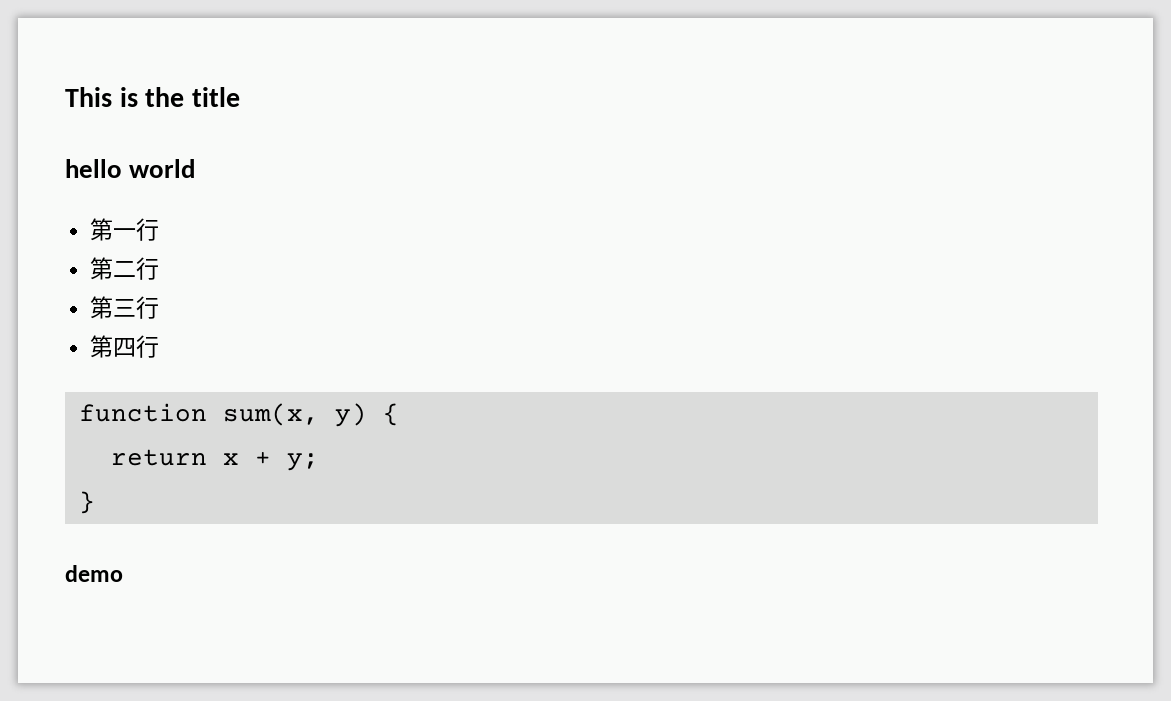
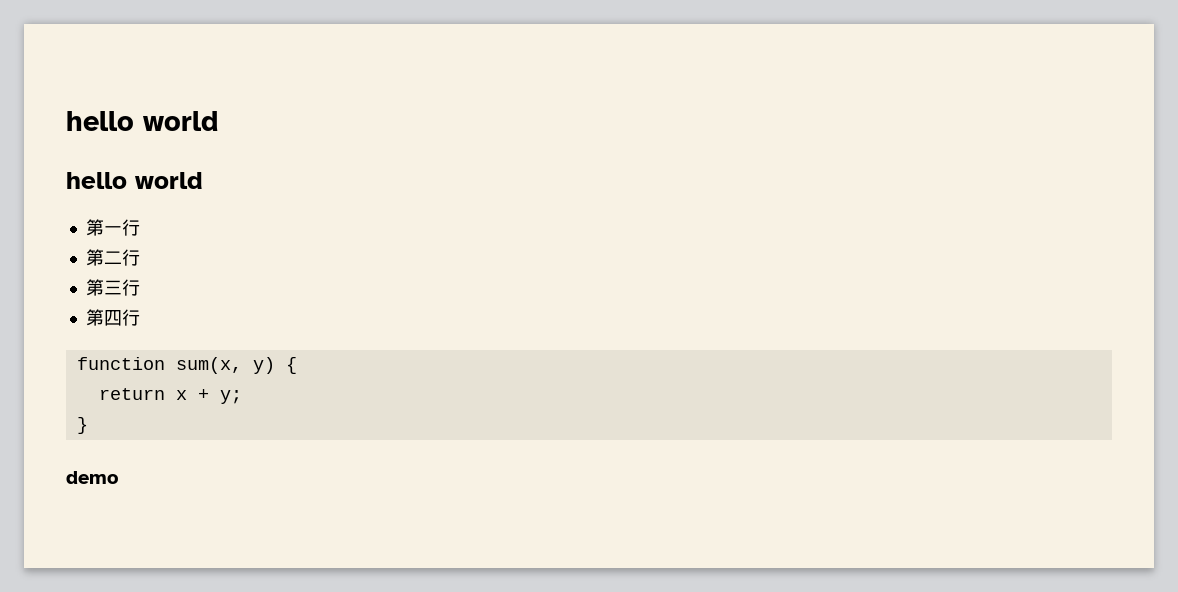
[65,87,240,107] This is the title -> [66,111,218,131] hello world

